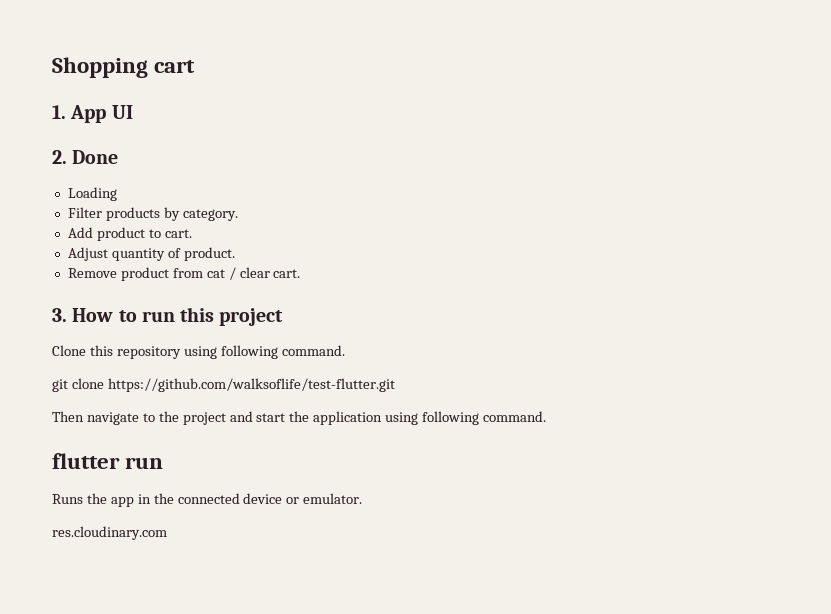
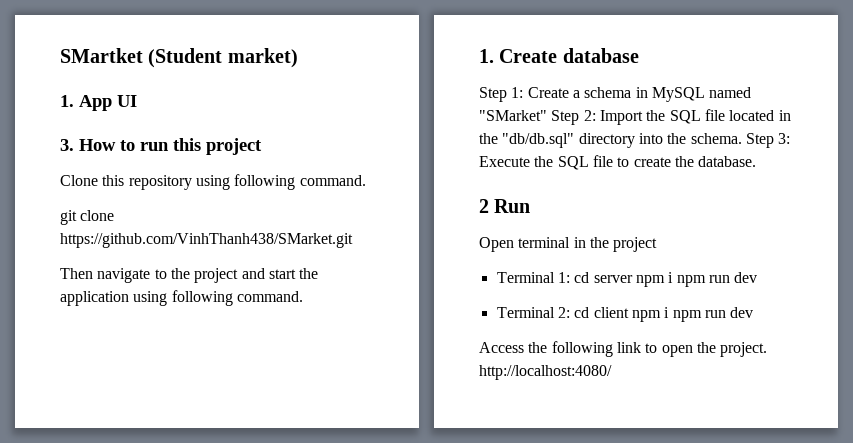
[52,57,196,78] Shopping cart -> [60,48,298,68] SMartket (Student market)
[52,150,119,164] [67,187,117,201] [67,207,238,221] [67,227,192,241] [67,247,235,261] [67,267,301,281] // 2. Done // Loading // Filter products by category. // Add product to cart. // Adjust quantity of product. // Remove product from cat / clear cart. -> (137, 101) none
[107,378,395,392] https://github.com/walksoflife/test-flutter.git -> [60,233,353,248] https://github.com/VinhThanh438/SMarket.git
[52,453,164,469] [52,493,363,507] [52,526,167,540] flutter run // Runs the app in the connected device or emulator. // res.cloudinary.com -> [479,48,639,63] [479,87,752,102] [479,109,791,125] [479,133,791,148] [479,155,757,170] [479,199,531,213] [479,237,658,252] [496,272,758,287] [496,307,754,322] [479,341,768,357] [479,365,612,380] 1. Create database // Step 1: Create a schema in MySQL named "SMarket" Step 2: Import the SQL file located in the "db/db.sql" directory into the schema. Step 3: Execute the SQL file to create the database. // 2 Run // Open terminal in the project // Terminal 1: cd server npm i npm run dev // Terminal 2: cd client npm i npm run dev // Access the following link to open the project. http://localhost:4080/

